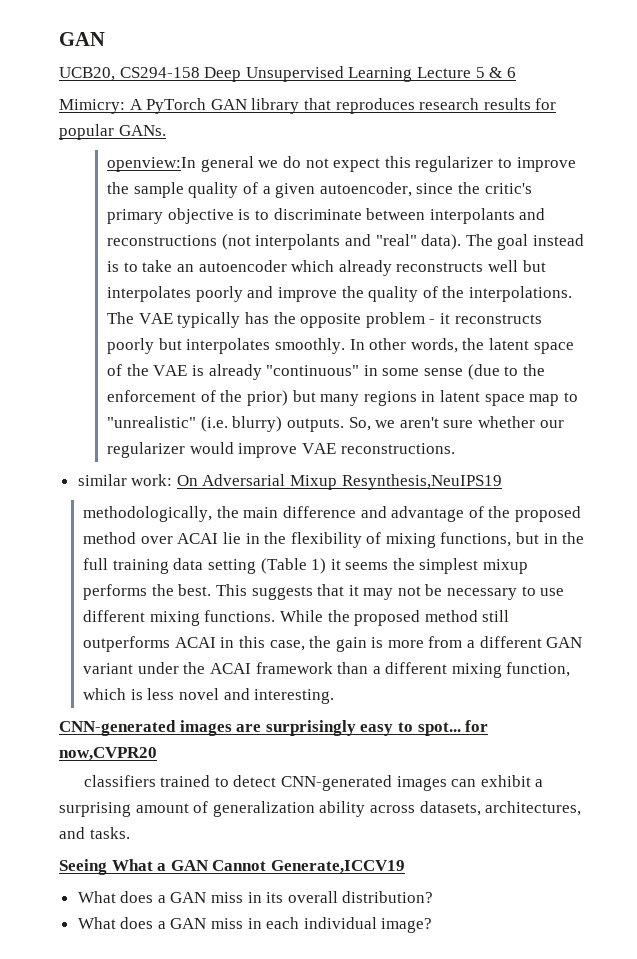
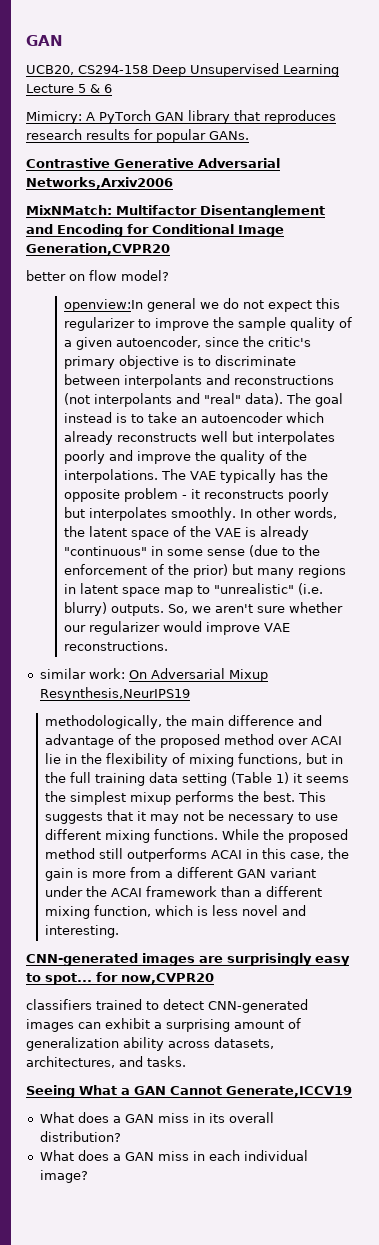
(166, 130) none -> [26,158,280,168] [26,177,173,189] [26,205,325,218] [26,224,284,237] [26,243,170,255] [26,270,169,281] // Contrastive Generative Adversarial Networks,Arxiv2006 // MixNMatch: Multifactor Disentanglement and Encoding for Conditional Image Generation,CVPR20 // better on flow model?
[341,474,502,490] Resynthesis,NeuIPS19 -> [39,687,190,701] Resynthesis,NeurIPS19

